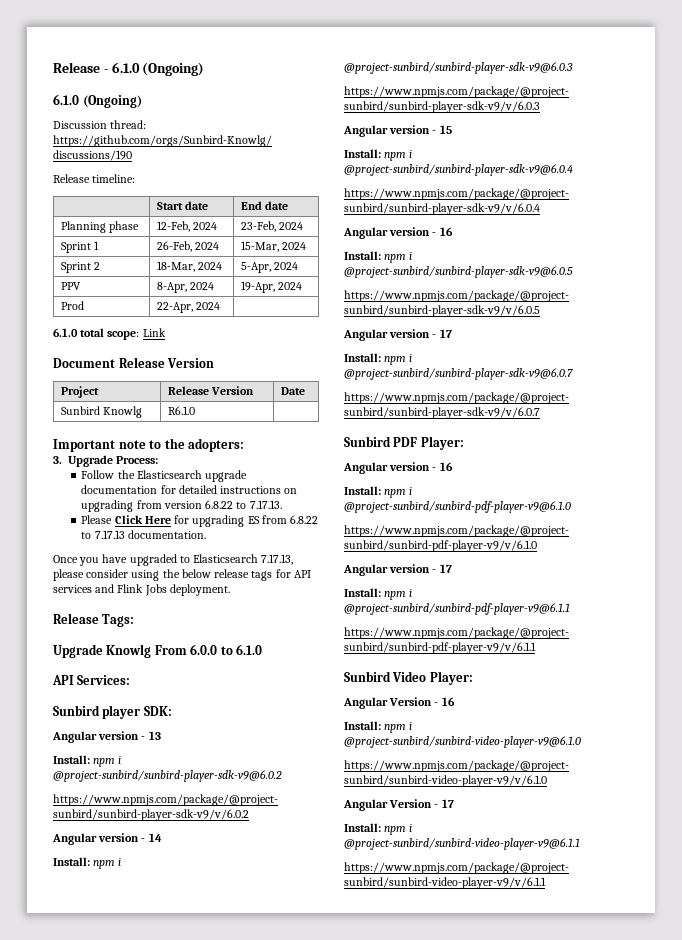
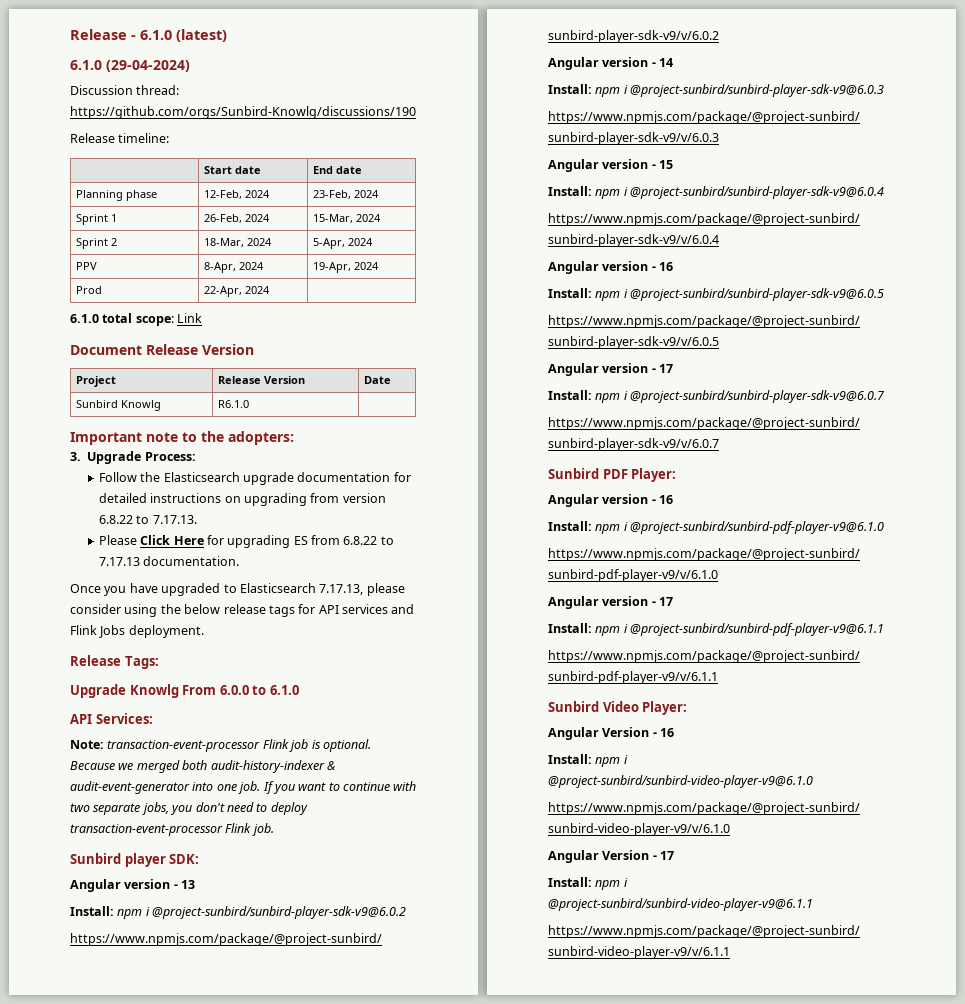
[142,62,205,76] [53,94,142,108] (Ongoing) // 6.1.0 (Ongoing) -> [176,29,227,42] [70,60,190,72] (latest) // 6.1.0 (29-04-2024)
(131, 680) none -> [70,739,371,752] [70,760,336,773] [70,781,417,794] [70,802,308,815] [70,823,274,836] // Note: transaction-event-processor Flink job is optional. Because we merged both audit-history-indexer & audit-event-generator into one job. If you want to continue with two separate jobs, you don't need to deploy transaction-event-processor Flink job.

